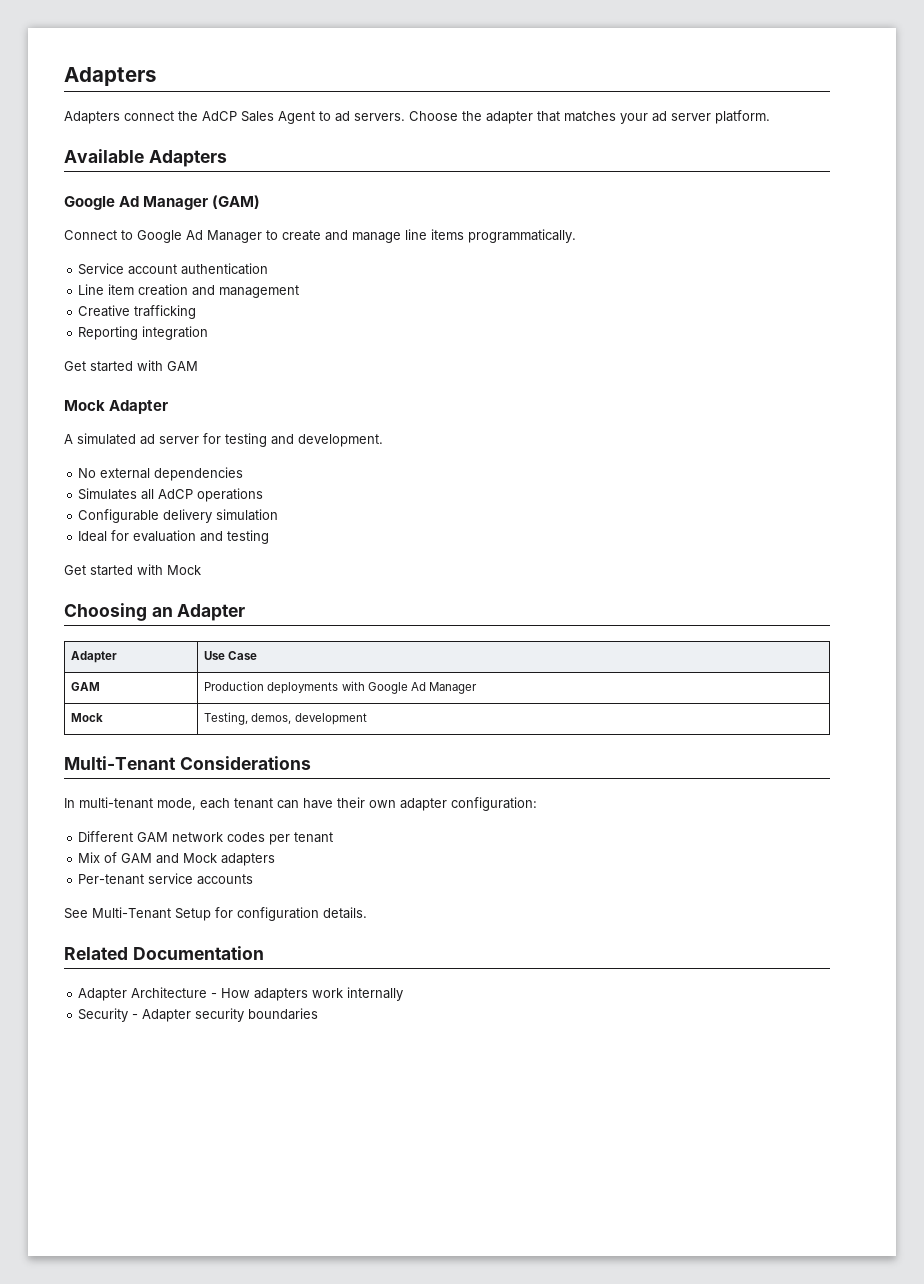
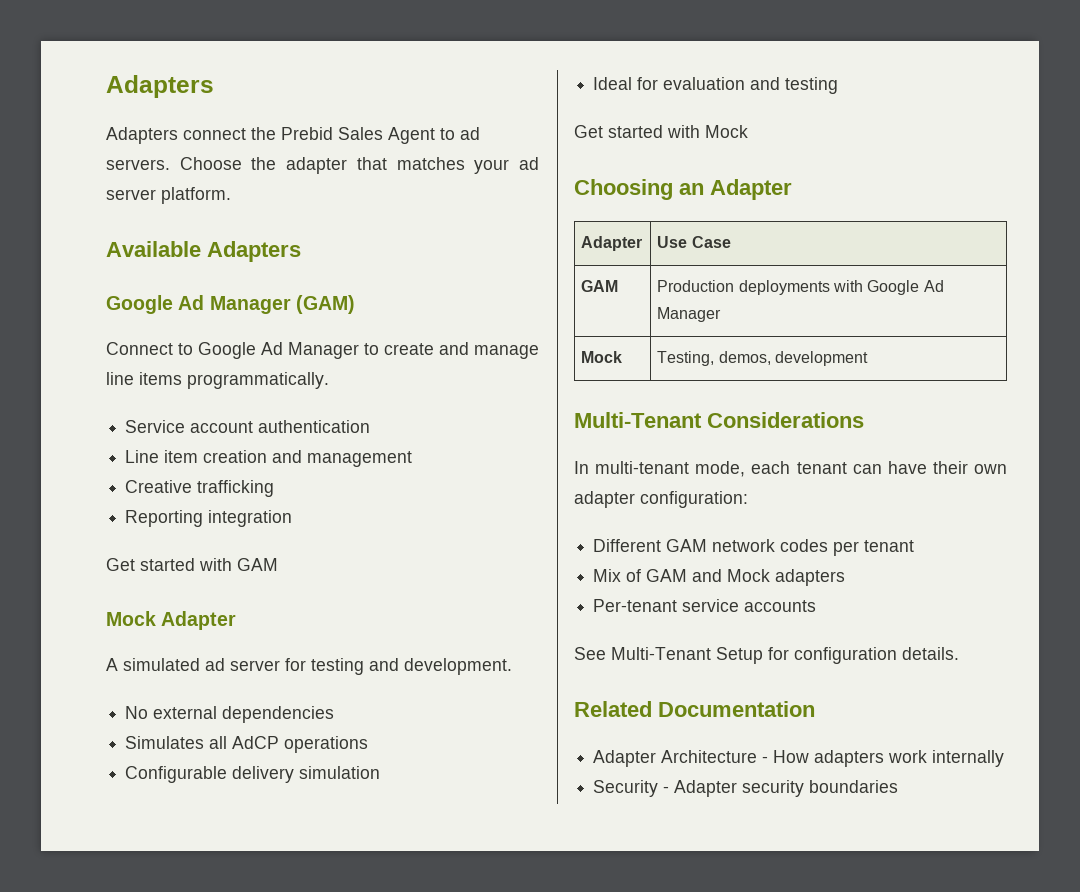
[202,111,237,121] AdCP -> [281,127,333,140] Prebid

